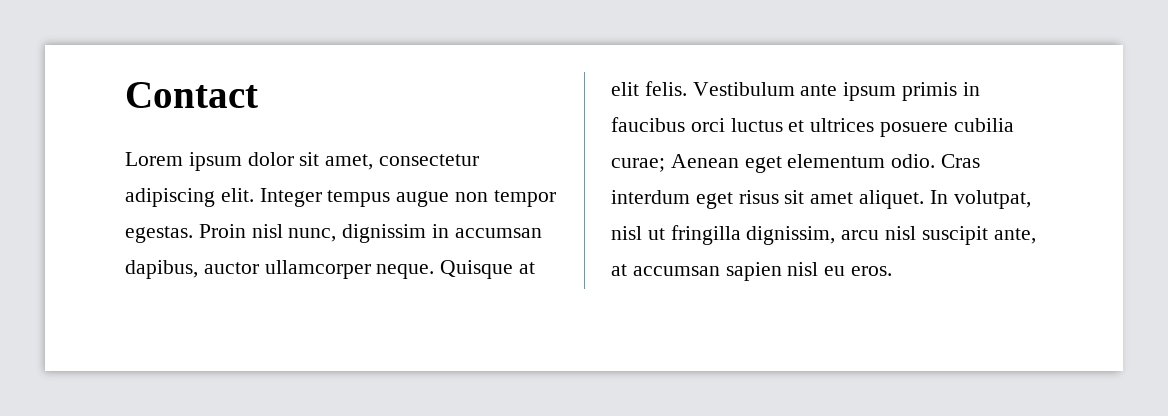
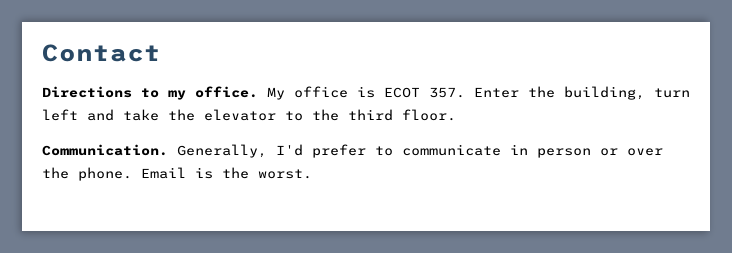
[125,152,480,171] [125,188,556,207] [125,224,542,243] [125,260,536,279] [611,81,980,101] [611,117,1014,137] [611,154,981,173] [611,190,1031,209] [611,225,1036,245] [611,262,893,281] Lorem ipsum dolor sit amet, consectetur adipiscing elit. Integer tempus augue non tempor egestas. Proin nisl nunc, dignissim in accumsan dapibus, auctor ullamcorper neque. Quisque at elit felis. Vestibulum ante ipsum primis in faucibus orci luctus et ultrices posuere cubilia curae; Aenean eget elementum odio. Cras interdum eget risus sit amet aliquet. In volutpat, nisl ut fringilla dignissim, arcu nisl suscipit ante, at accumsan sapien nisl eu eros. -> [42,86,690,100] [42,109,456,121] [42,144,663,158] [42,167,312,181] Directions to my office. My office is ECOT 357. Enter the building, turn left and take the elevator to the third floor. // Communication. Generally, I'd prefer to communicate in person or over the phone. Email is the worst.

